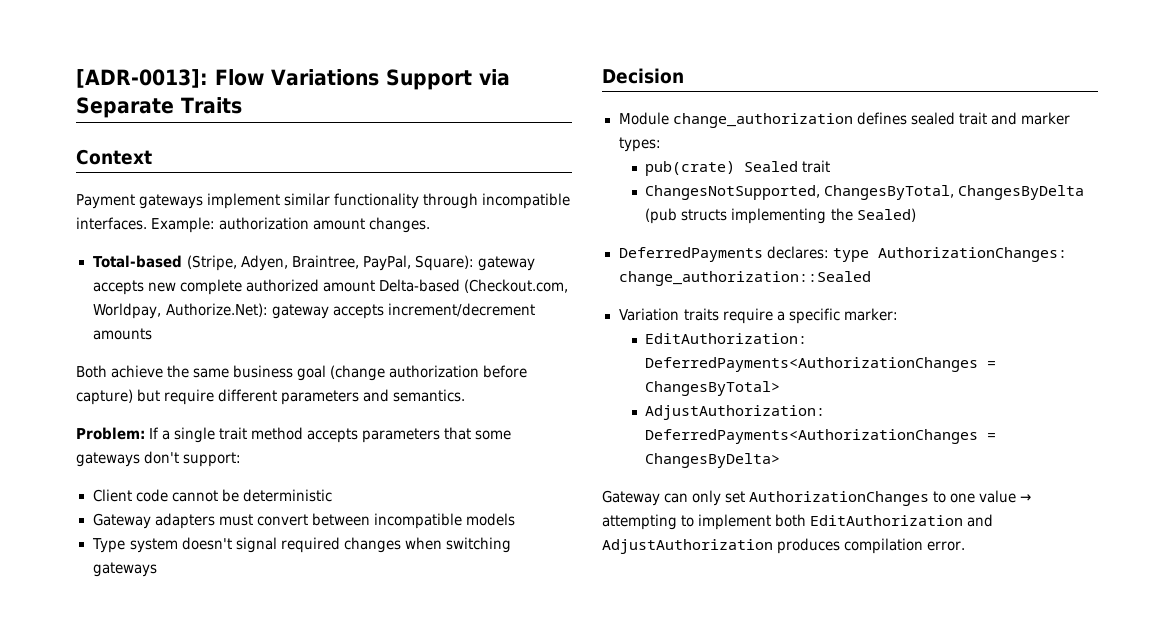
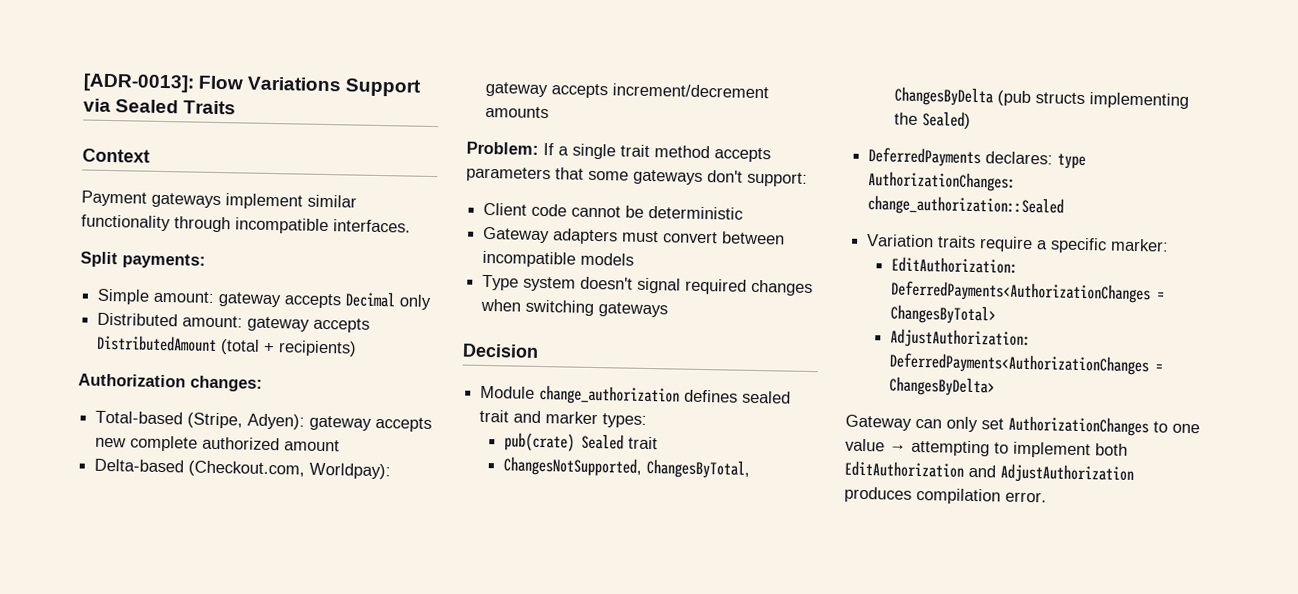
[76,97,174,118] Separate -> [115,99,180,114] Sealed
[151,217,431,233] [92,255,474,271] Example: authorization amount changes. // Total-based (Stripe, Adyen, Braintree, PayPal, Square): -> [80,251,206,269] [97,288,433,310] [97,312,371,333] [96,334,358,357] [78,373,263,392] [95,410,306,430] // Split payments: // Simple amount: gateway accepts Decimal only // Distributed amount: gateway accepts DistributedAmount (total + recipients) // Authorization changes: // Total-based (Stripe, Adyen):
(375, 286) none -> (341, 445) //
[92,303,268,319] Worldpay, Authorize.Net): -> [309,462,392,480] Worldpay):
[76,365,528,381] [76,389,466,405] // Both achieve the same business goal (change authorization before capture) but require different parameters and semantics. -> (550, 112) none

